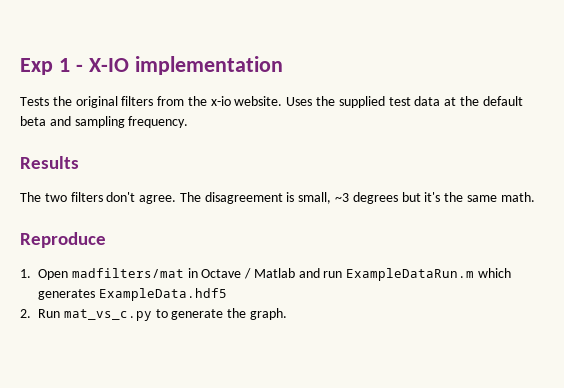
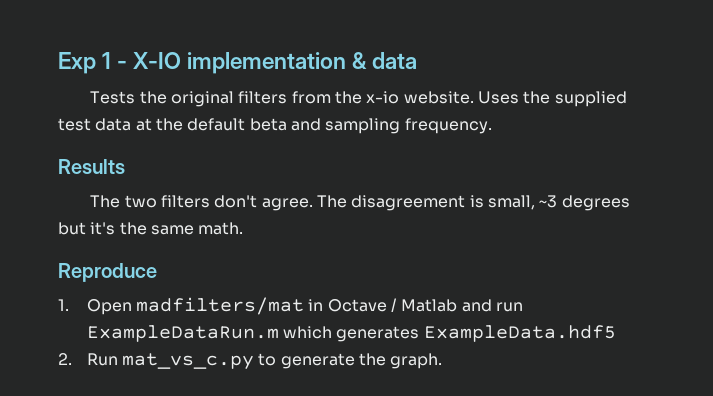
(283, 65) none -> [352,52,418,69] & data

